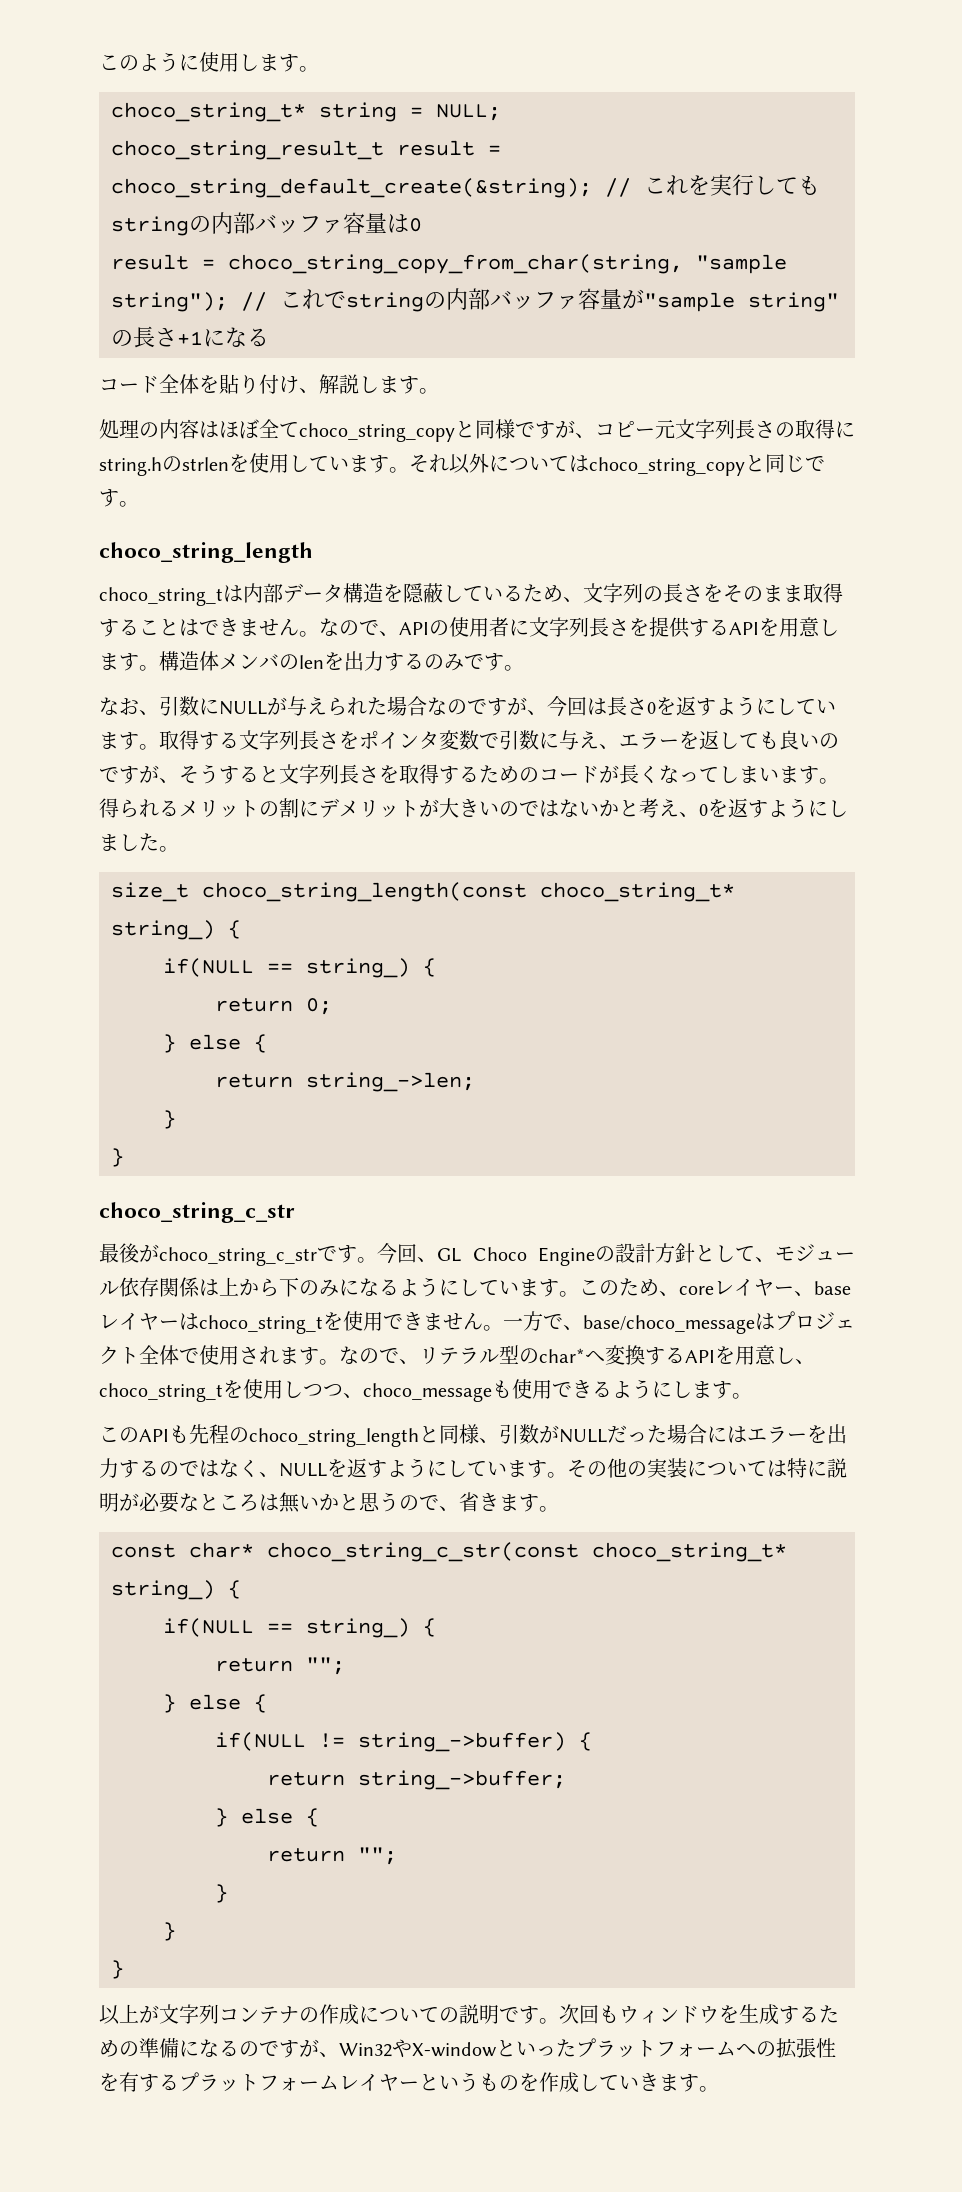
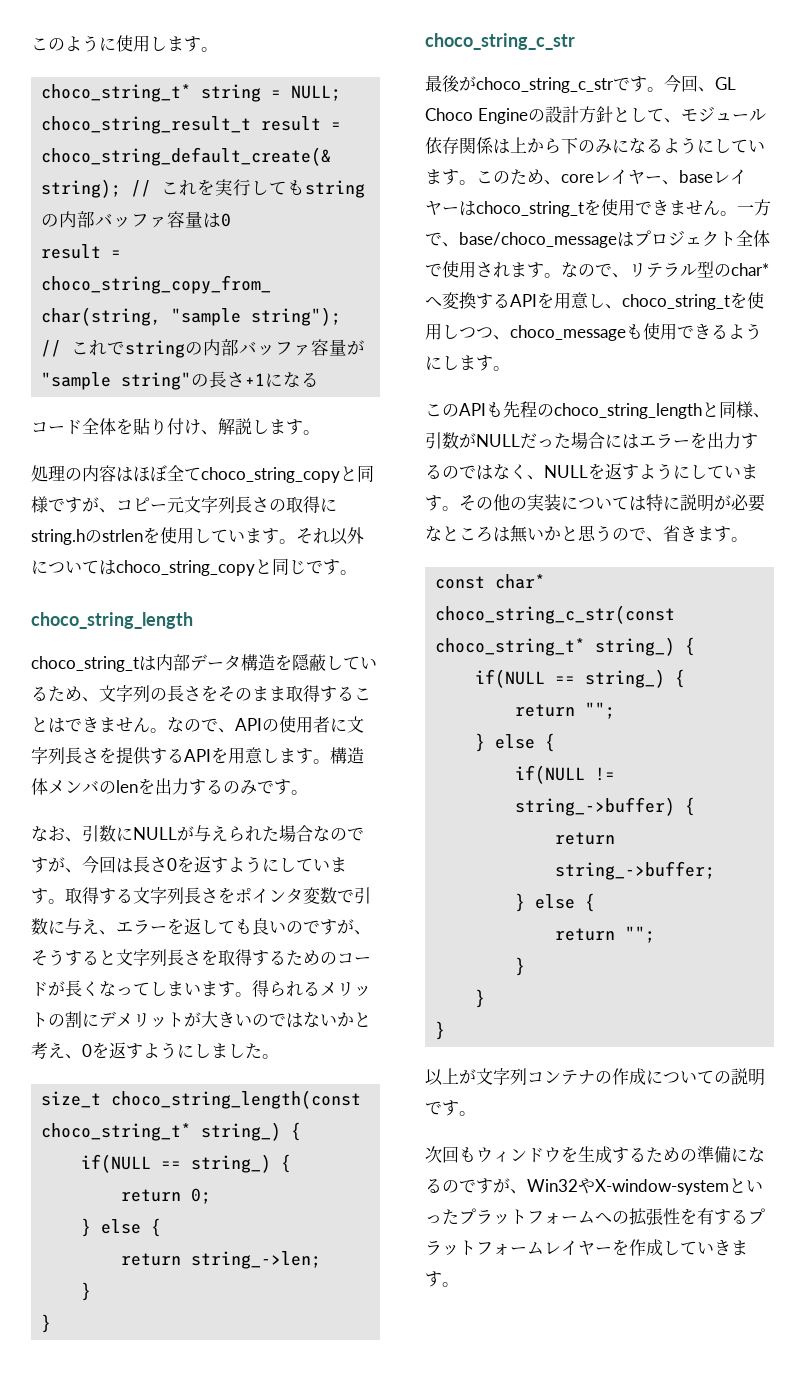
(559, 2021) none -> (476, 1113) //
[412,2042,497,2057] X-window -> [595,1179,729,1195] X-window-system
[419,2072,519,2092] というもの -> (612, 1250) none

